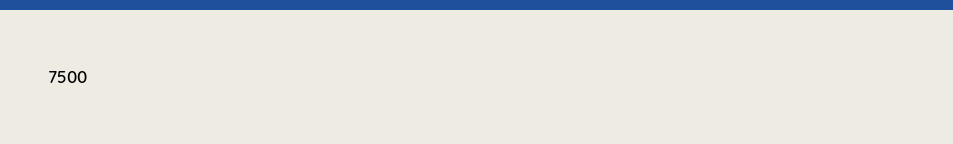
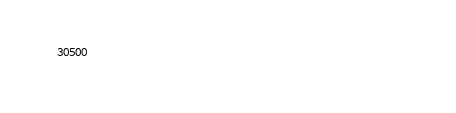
[48,71,87,83] 7500 -> [57,48,87,56] 30500

